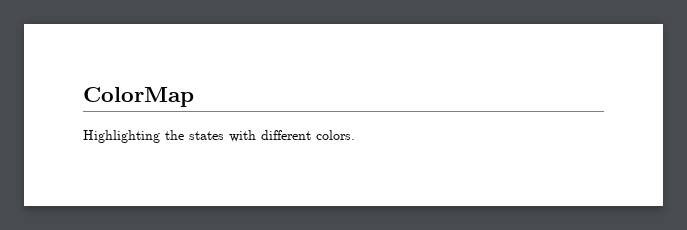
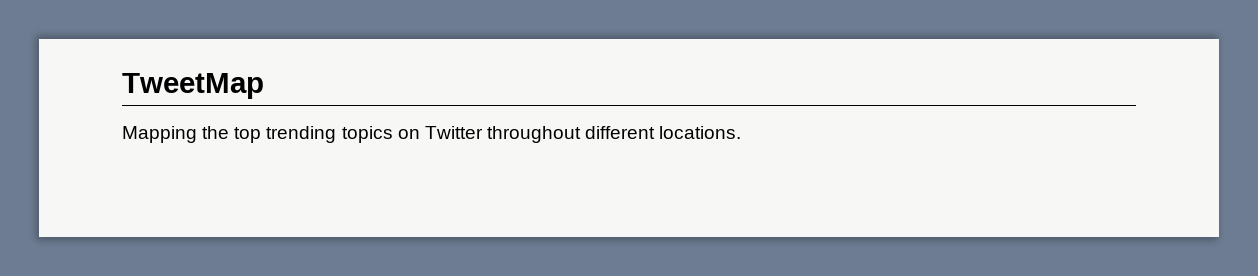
[83,87,194,107] [83,130,355,143] ColorMap // Highlighting the states with different colors. -> [122,73,264,99] [122,126,742,143] TweetMap // Mapping the top trending topics on Twitter throughout different locations.

